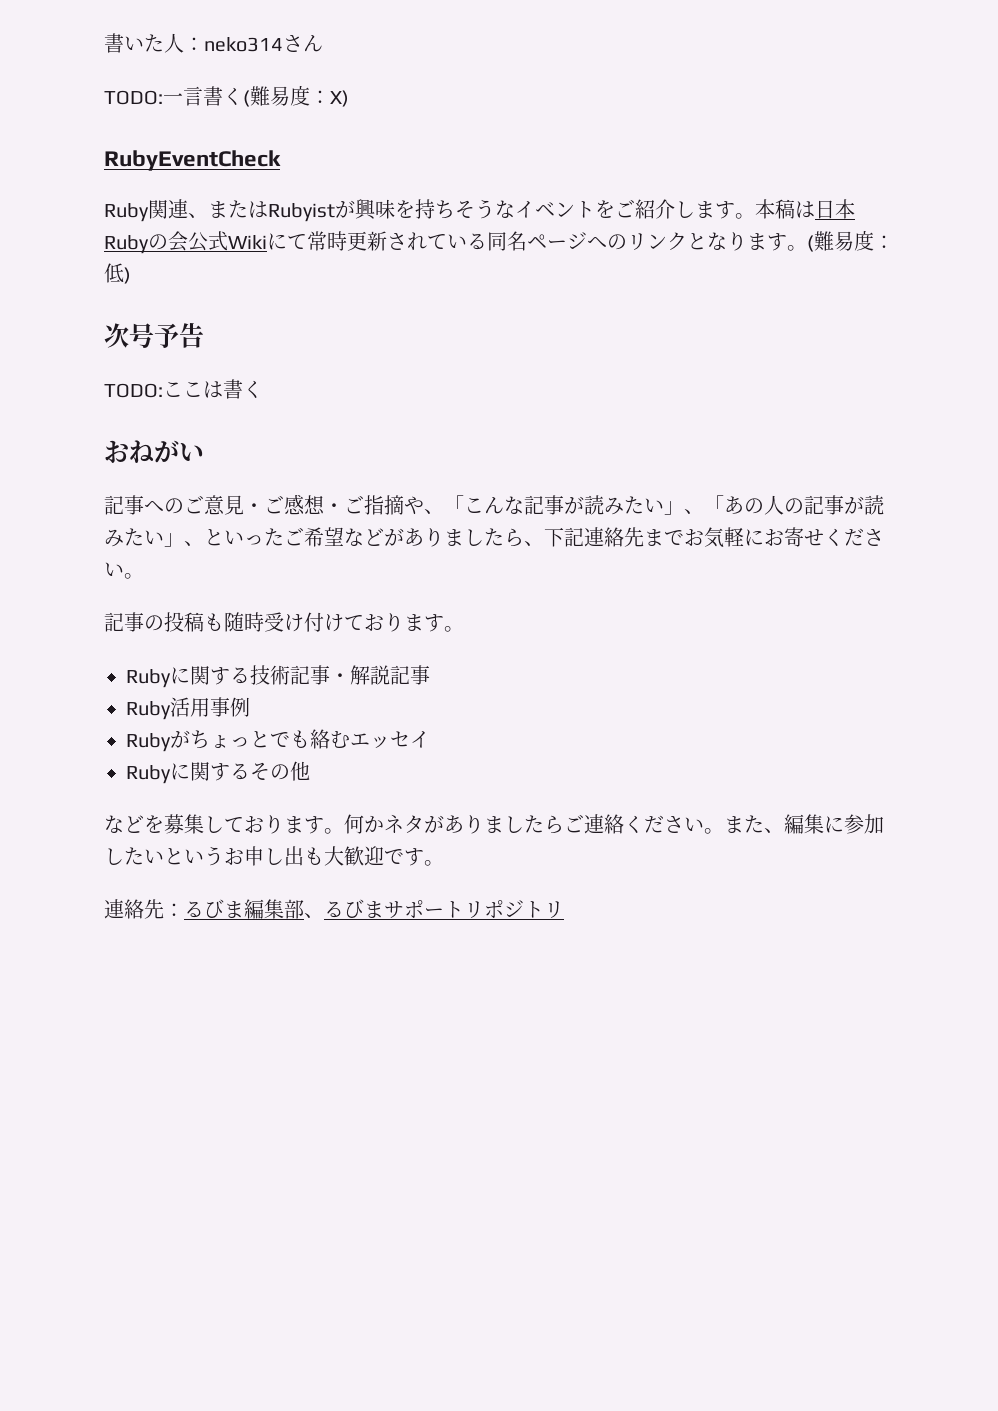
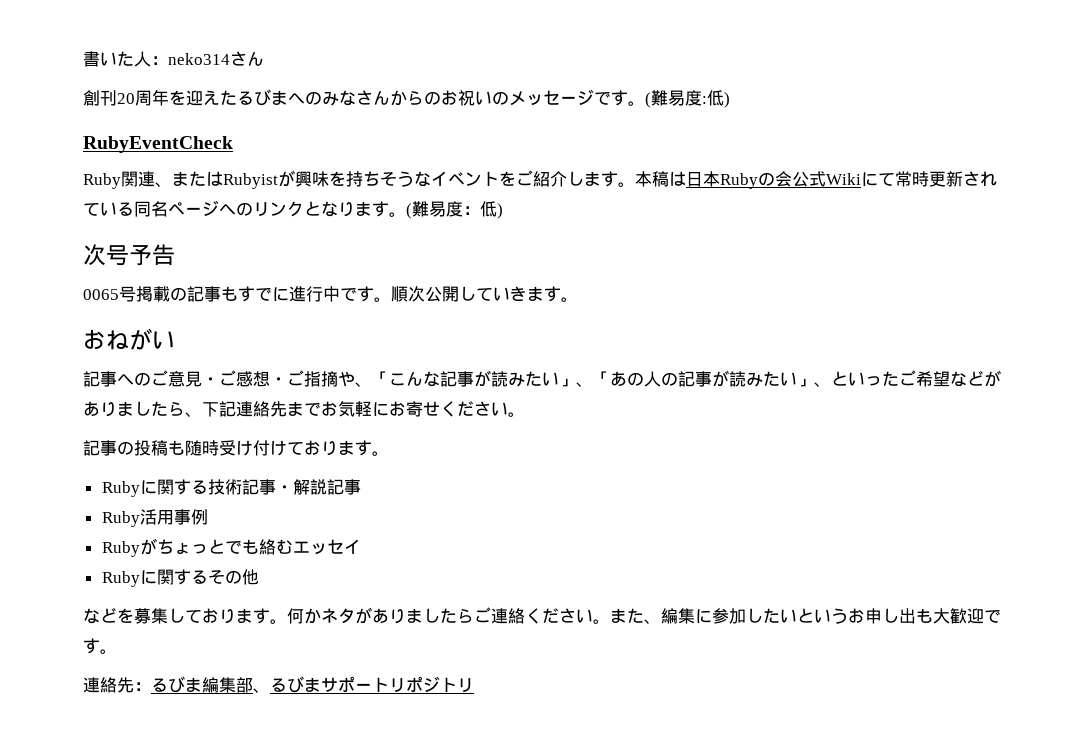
[104,85,349,107] TODO:一言書く(難易度：X) -> [83,89,730,108] 創刊20周年を迎えたるびまへのみなさんからのお祝いのメッセージです。(難易度:低)
[104,379,263,399] TODO:ここは書く -> [83,286,578,302] 0065号掲載の記事もすでに進行中です。順次公開していきます。

